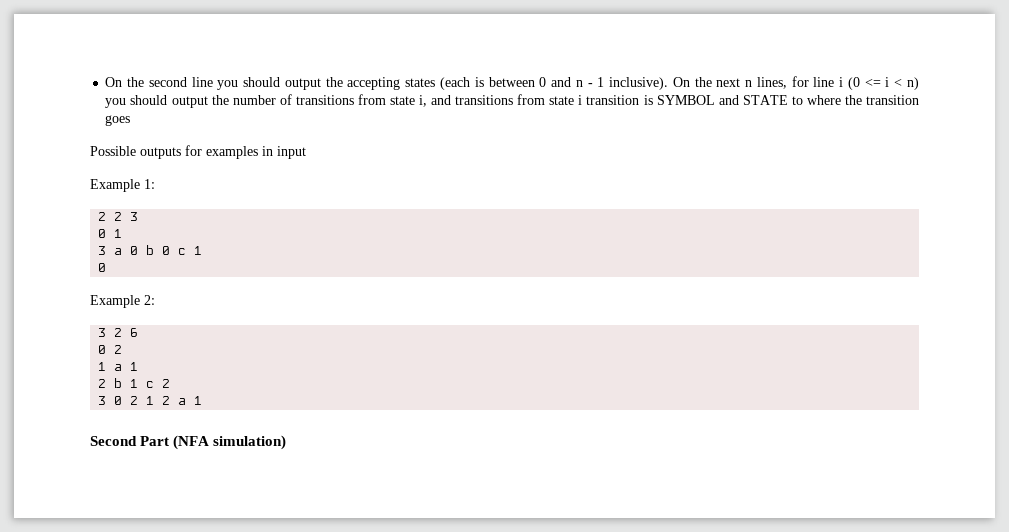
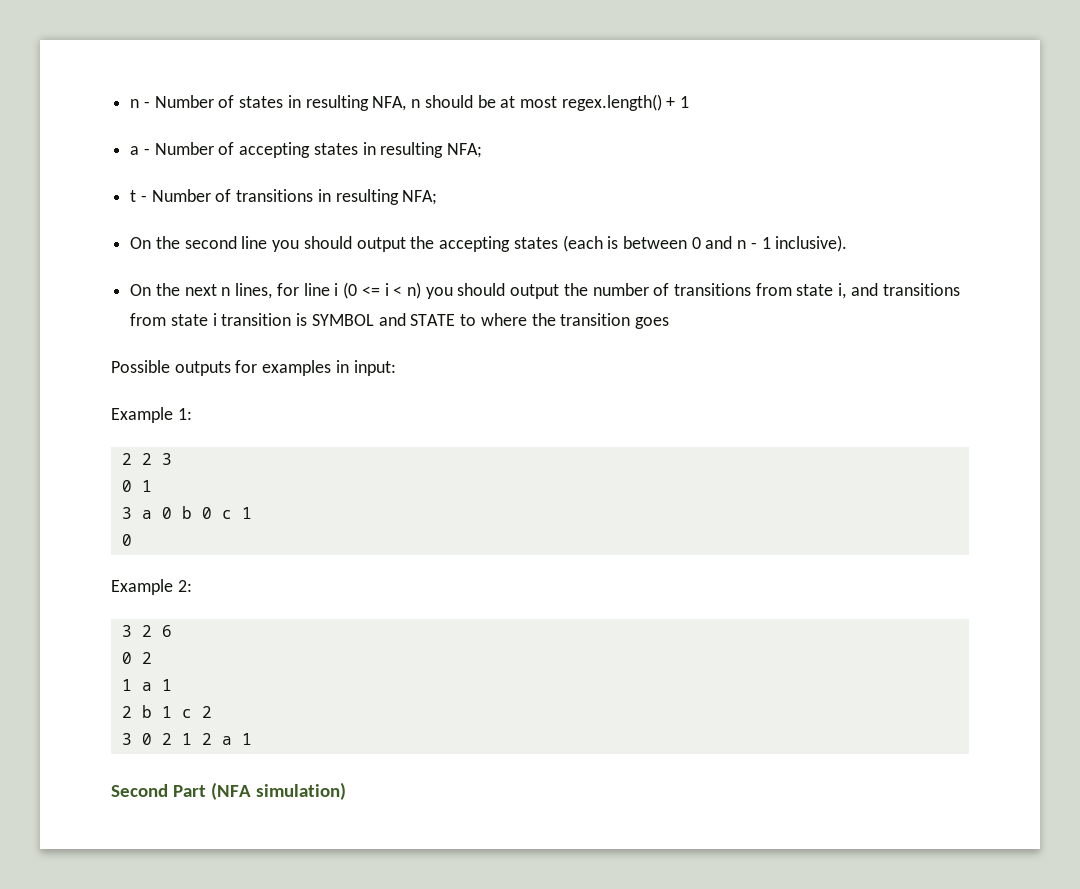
(105, 82) none -> [130,94,690,111] [130,142,483,158] [130,189,438,205] n - Number of states in resulting NFA, n should be at most regex.length() + 1 // a - Number of accepting states in resulting NFA; // t - Number of transitions in resulting NFA; //
(669, 83) none -> (848, 243) //
[277,146,306,159] input -> [353,360,396,376] input:

